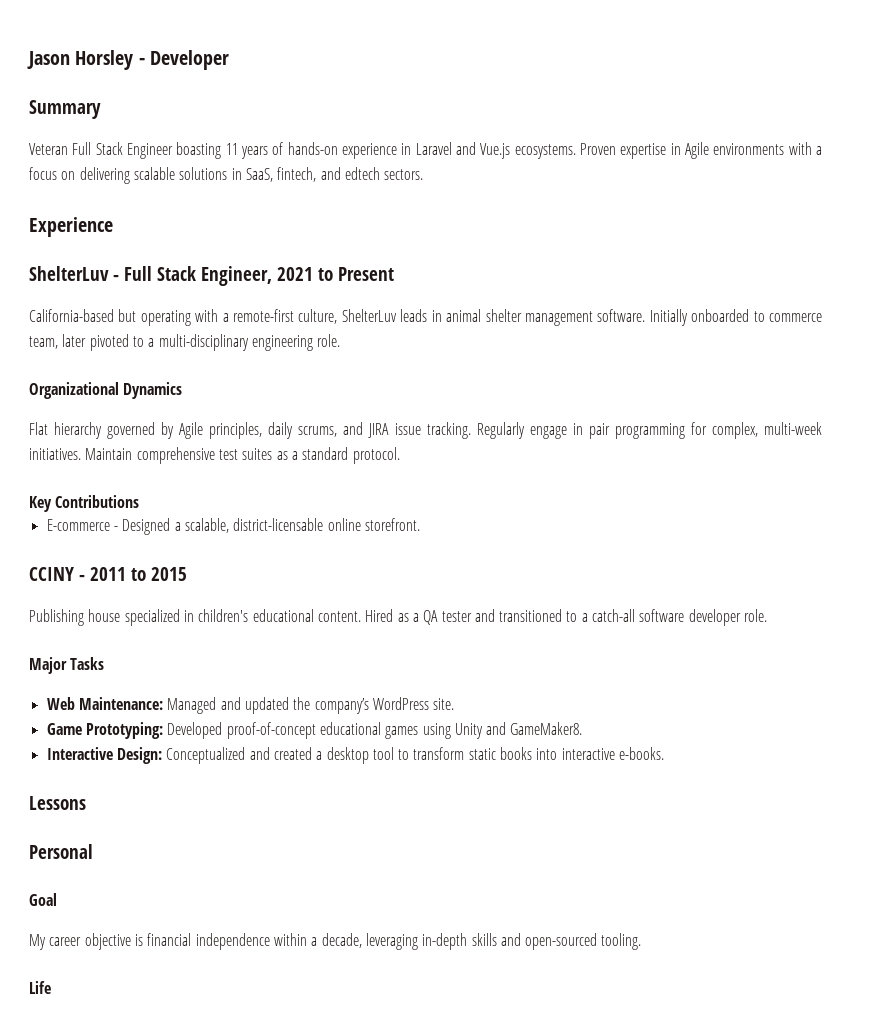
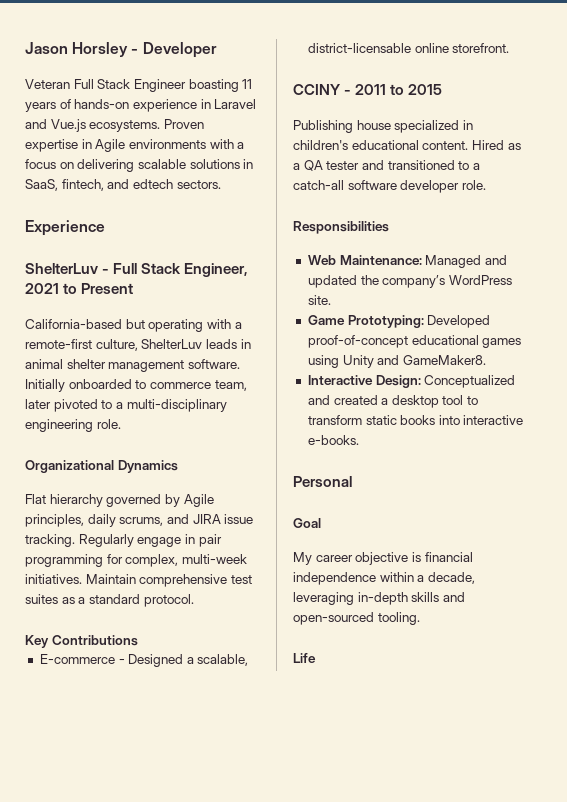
[29,100,101,119] // Summary -> (217, 50) none
[29,657,105,674] Major Tasks -> [293,221,389,234] Responsibilities
[29,796,86,810] // Lessons -> (359, 440) none

